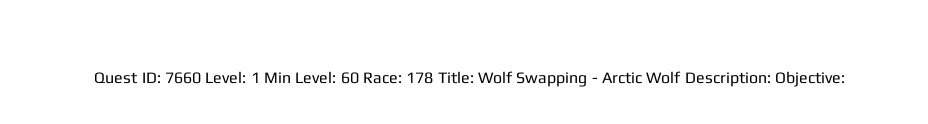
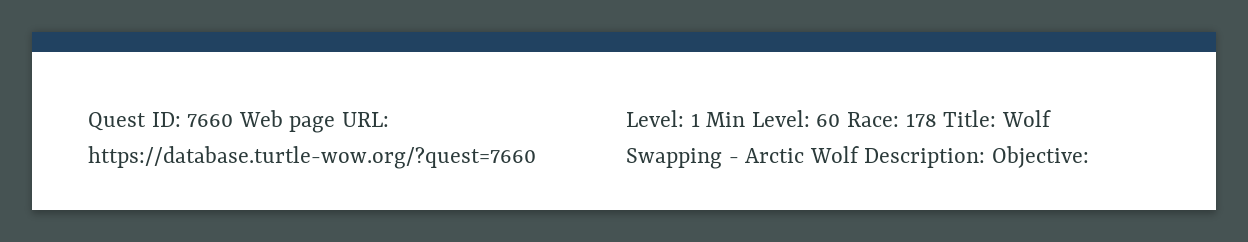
(202, 78) none -> [238,110,390,133] [88,146,536,169] Web page URL: https://database.turtle-wow.org/?quest=7660

